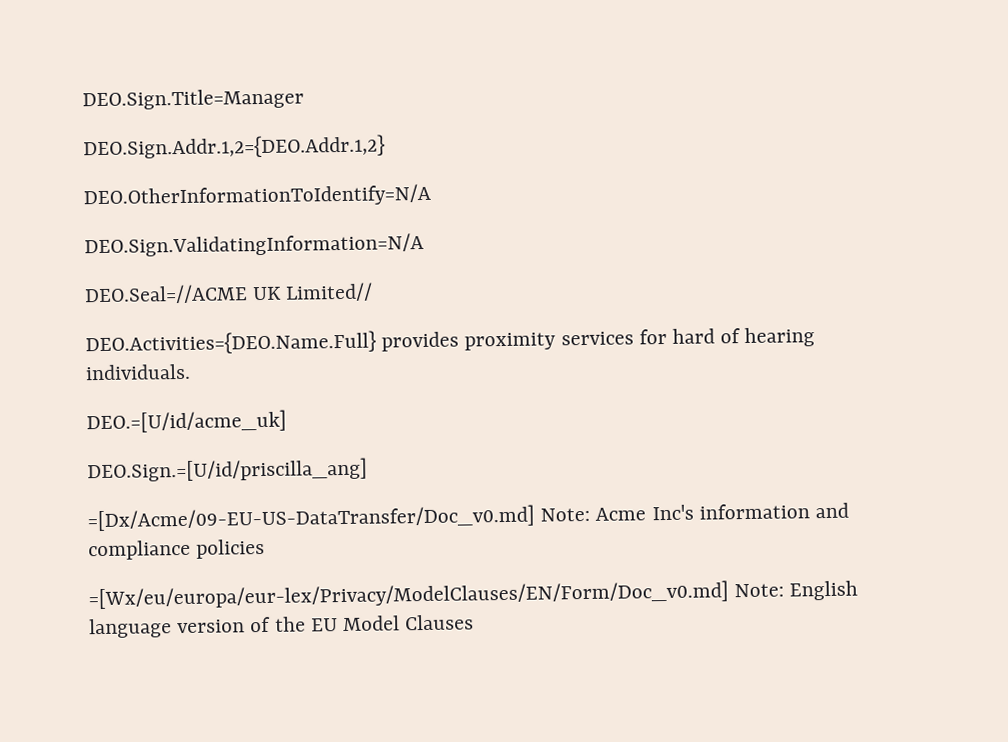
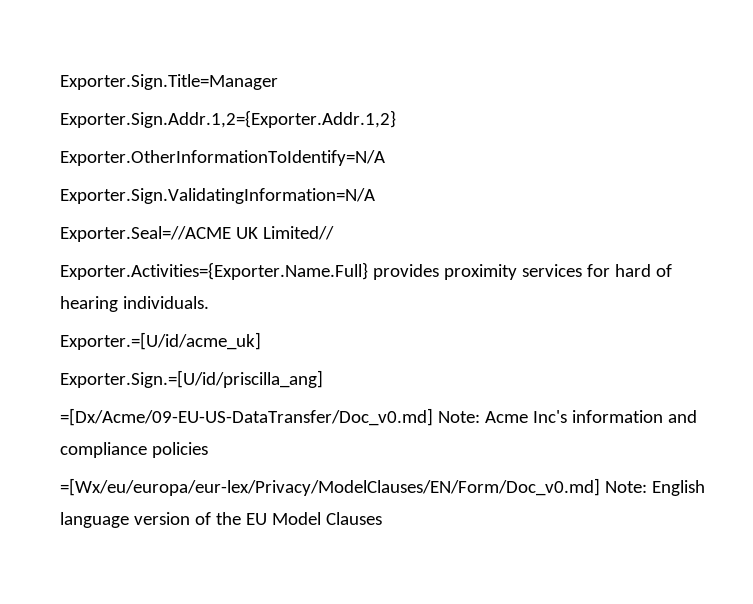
[82,88,304,111] [83,134,386,160] [83,183,431,209] [84,232,424,258] [84,284,248,305] DEO.Sign.Title=Manager // DEO.Sign.Addr.1,2={DEO.Addr.1,2} // DEO.OtherInformationToIdentify=N/A // DEO.Sign.ValidatingInformation=N/A // DEO.Seal=//ACME -> [60,74,278,90] [60,110,396,128] [60,150,385,166] [60,188,375,204] [60,226,231,242] Exporter.Sign.Title=Manager // Exporter.Sign.Addr.1,2={Exporter.Addr.1,2} // Exporter.OtherInformationToIdentify=N/A // Exporter.Sign.ValidatingInformation=N/A // Exporter.Seal=//ACME
[85,330,377,356] DEO.Activities={DEO.Name.Full} -> [60,262,368,280] Exporter.Activities={Exporter.Name.Full}
[86,409,287,434] [87,457,368,483] DEO.=[U/id/acme_uk] // DEO.Sign.=[U/id/priscilla_ang] -> [60,332,261,350] [60,370,323,388] Exporter.=[U/id/acme_uk] // Exporter.Sign.=[U/id/priscilla_ang]

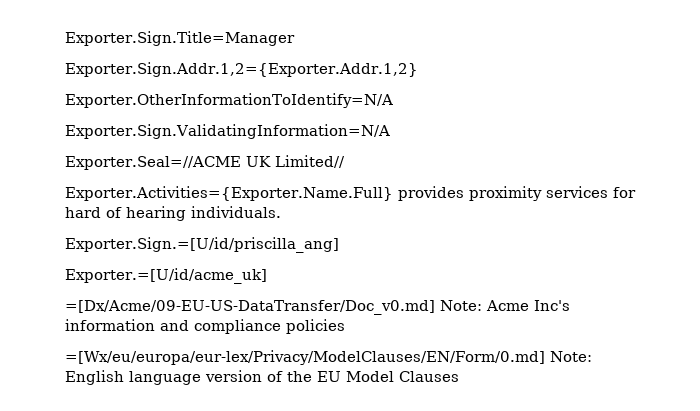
(209, 302) none -> [65,237,339,253] // Exporter.Sign.=[U/id/priscilla_ang]
[60,370,323,388] // Exporter.Sign.=[U/id/priscilla_ang] -> (267, 276) none
[60,478,600,496] =[Wx/eu/europa/eur-lex/Privacy/ModelClauses/EN/Form/Doc_v0.md] -> [65,350,545,365] =[Wx/eu/europa/eur-lex/Privacy/ModelClauses/EN/Form/0.md]

